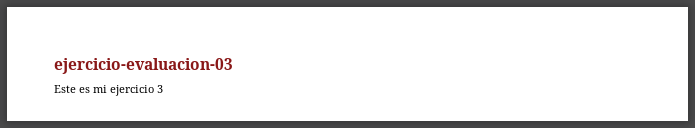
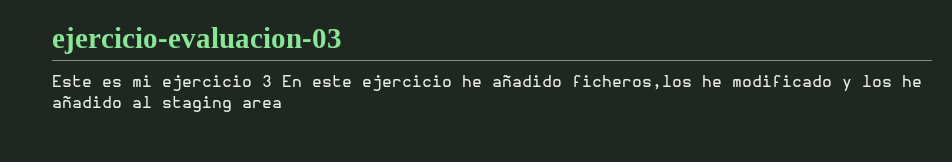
(163, 89) none -> [282,75,922,92] [52,96,282,112] En este ejercicio he añadido ficheros,los he modificado y los he añadido al staging area

